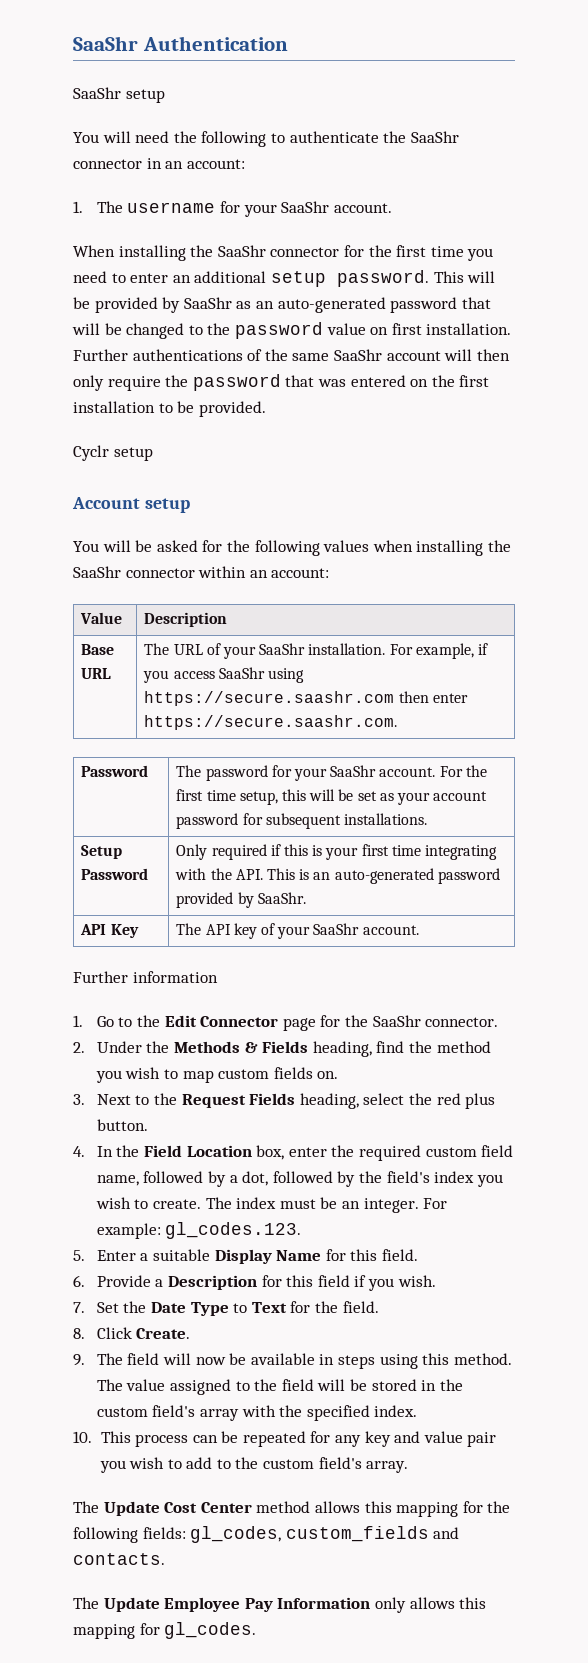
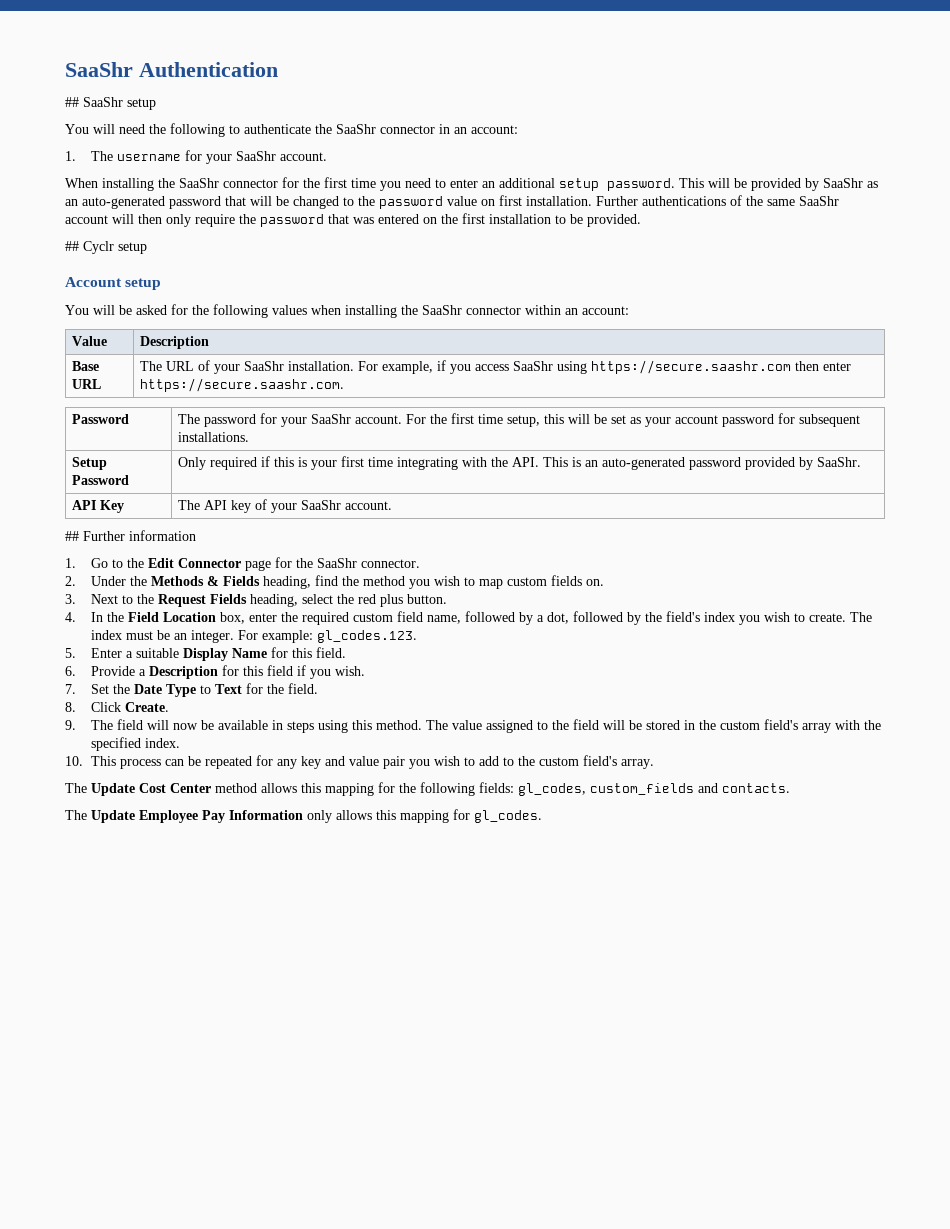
(288, 43) none -> [65,97,79,107] ##
(266, 409) none -> [65,241,79,251] ##
(419, 930) none -> [65,531,79,541] ##

